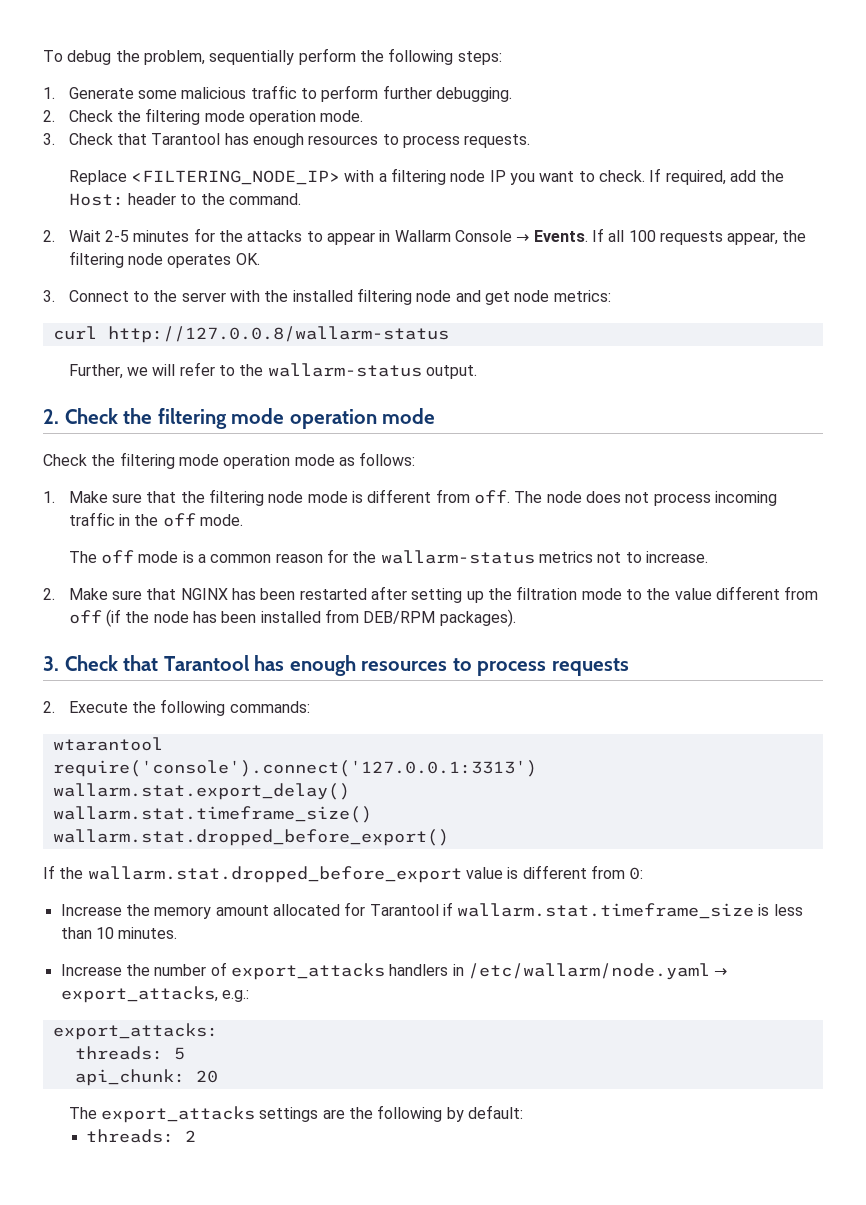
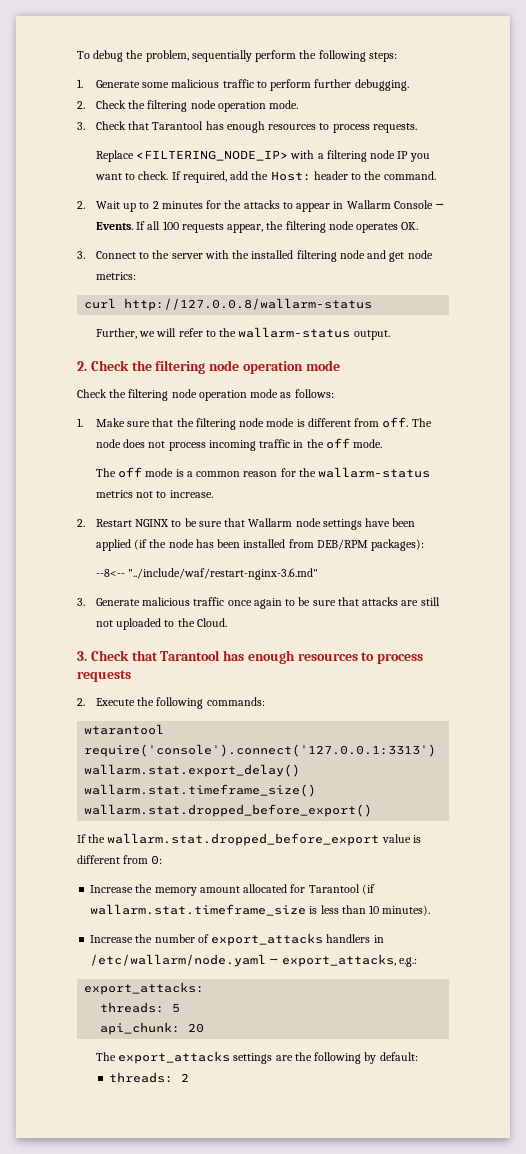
[204,110,245,122] mode -> [190,100,216,109] node
[105,230,130,242] 2-5 -> [123,201,159,212] up to 2
[231,408,285,424] mode -> [209,360,240,371] node
[178,454,219,466] mode -> [171,389,197,398] node
[68,586,819,603] [68,610,102,624] Make sure that NGINX has been restarted after setting up the filtration mode to the value different from off -> [95,518,416,530] [95,539,131,551] Restart NGINX to be sure that Wallarm node settings have been applied
[439,609,516,627] packages). -> [371,539,425,551] [95,568,319,580] [77,597,440,609] [95,618,227,630] packages): // --8<-- "../include/waf/restart-nginx-3.6.md" // 3. Generate malicious traffic once again to be sure that attacks are still not uploaded to the Cloud.
[442,902,453,916] if -> [361,884,375,895] (if
[118,927,178,939] minutes. -> [382,905,431,916] minutes).

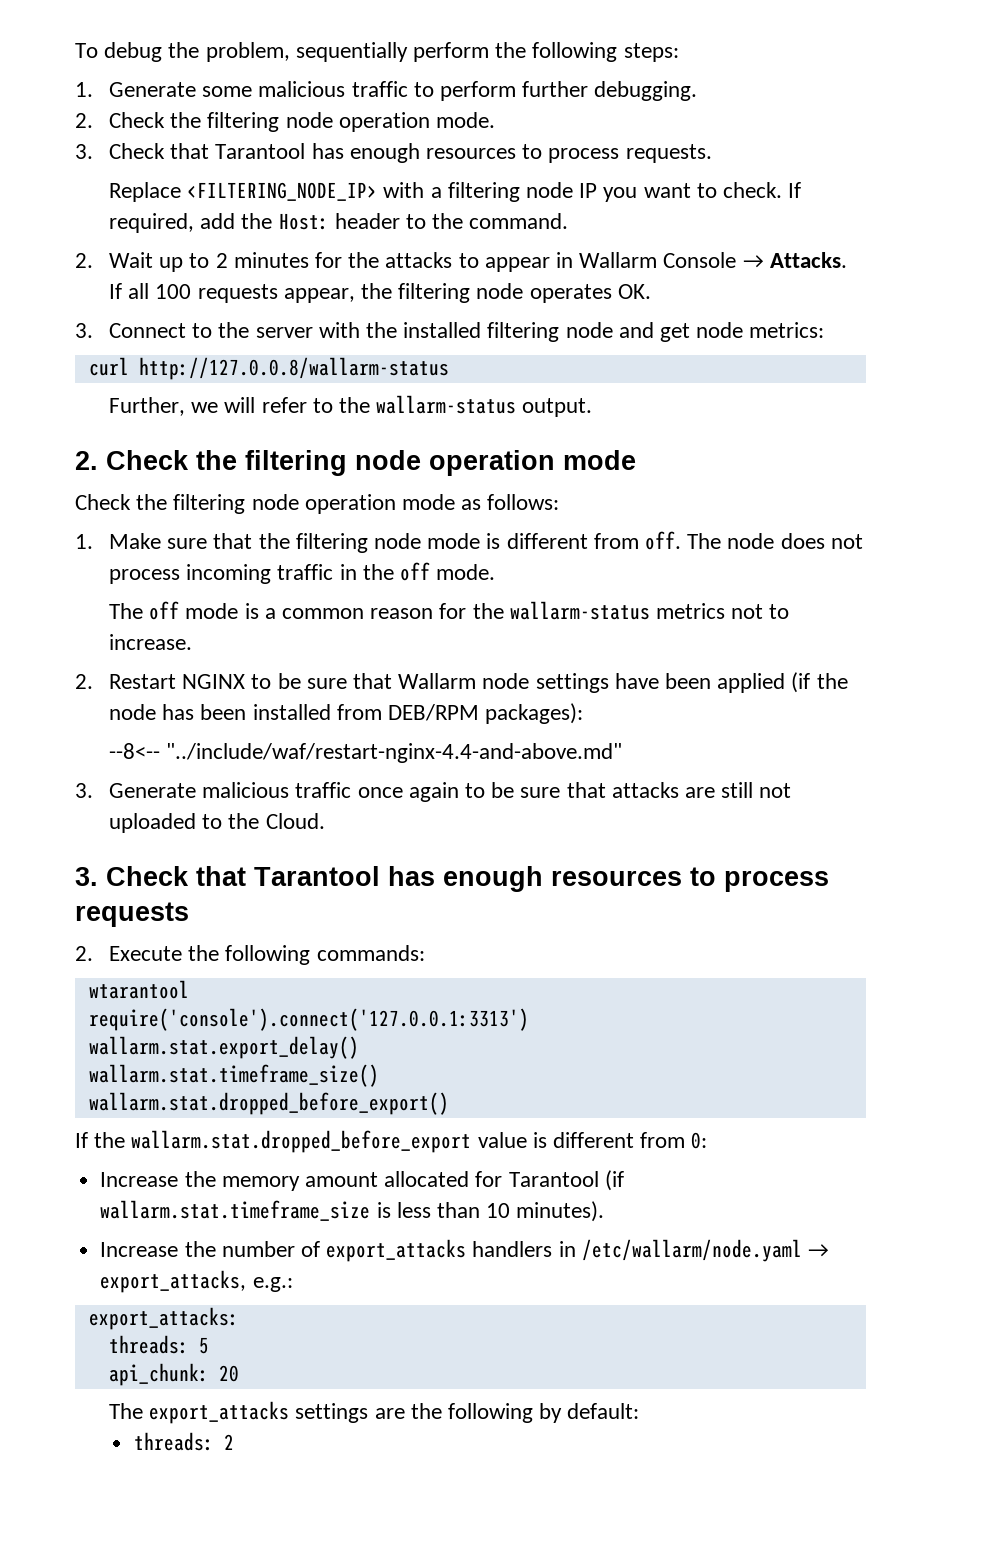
[95,222,133,230] Events. -> [769,252,847,268] Attacks.
[128,568,319,580] "../include/waf/restart-nginx-3.6.md" -> [166,743,623,763] "../include/waf/restart-nginx-4.4-and-above.md"

